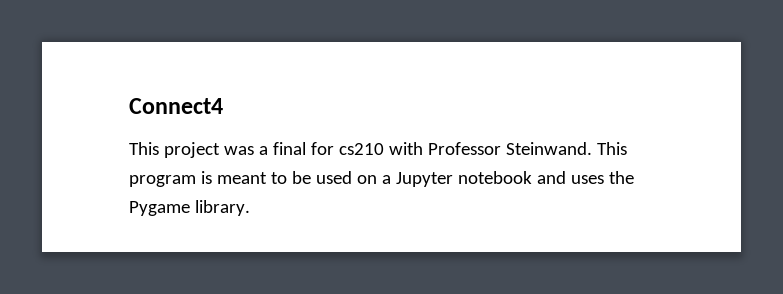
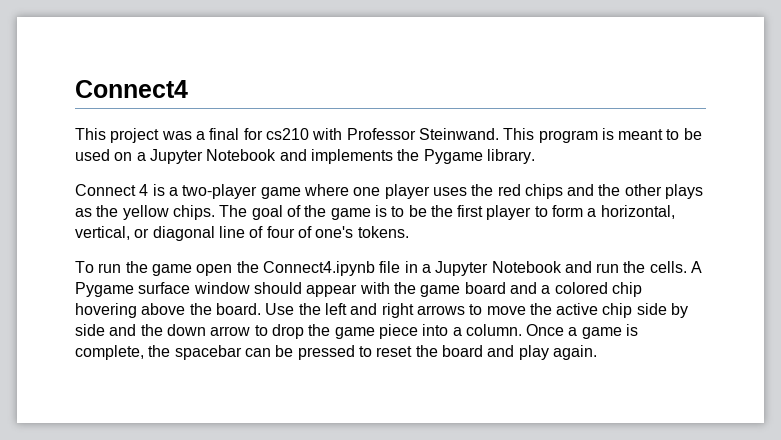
[457,171,604,184] notebook and uses -> [206,149,393,164] Notebook and implements
(250, 208) none -> [75,184,704,199] [75,205,675,220] [75,226,409,241] [75,261,703,276] [75,282,642,297] [75,303,689,318] [75,324,639,339] [75,345,597,360] // Connect 4 is a two-player game where one player uses the red chips and the other plays as the yellow chips. The goal of the game is to be the first player to form a horizontal, vertical, or diagonal line of four of one's tokens. // To run the game open the Connect4.ipynb file in a Jupyter Notebook and run the cells. A Pygame surface window should appear with the game board and a colored chip hovering above the board. Use the left and right arrows to move the active chip side by side and the down arrow to drop the game piece into a column. Once a game is complete, the spacebar can be pressed to reset the board and play again.

